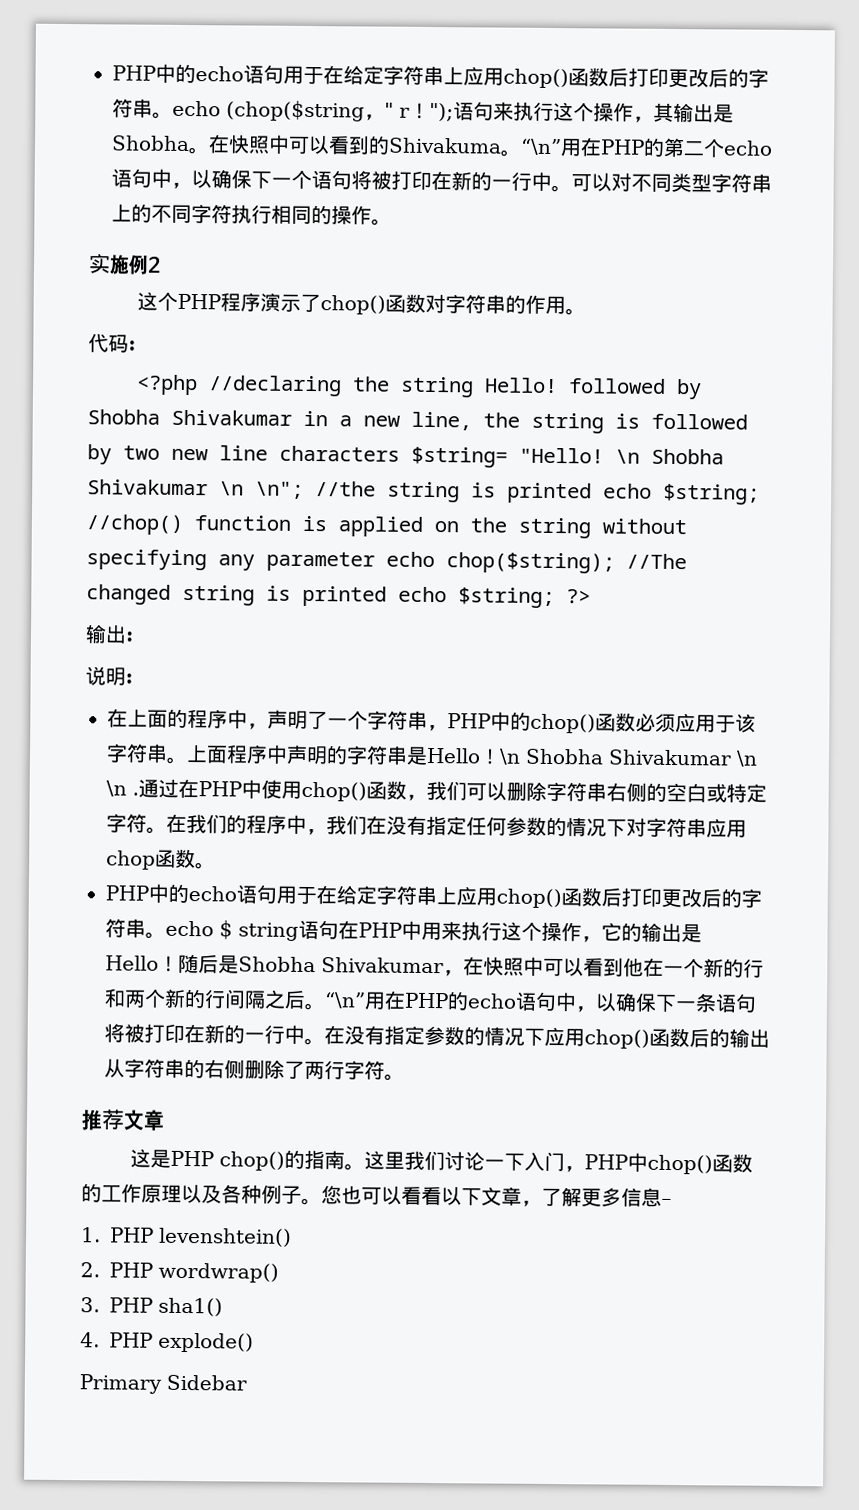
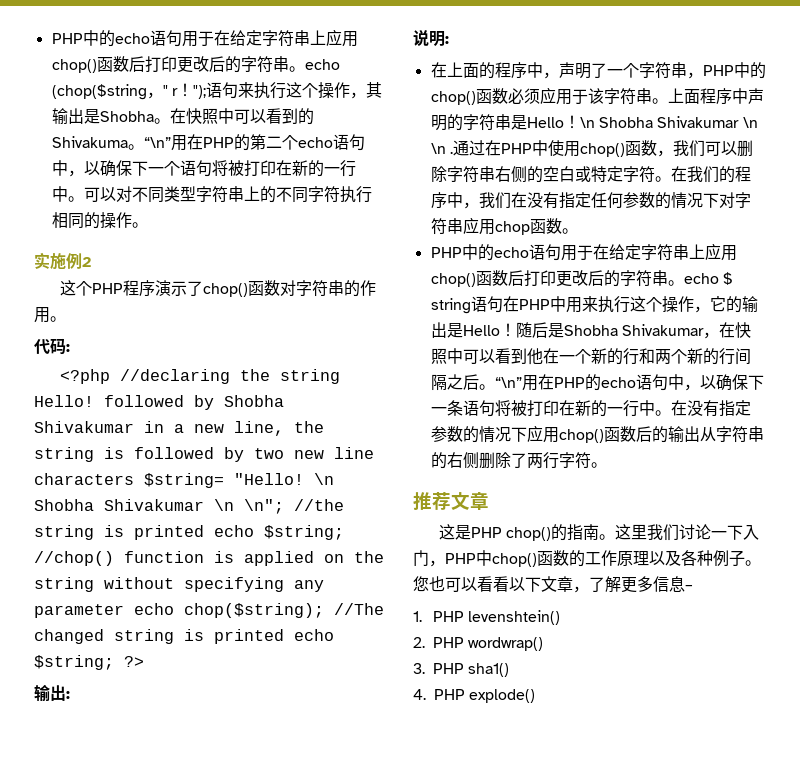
[79,1374,247,1394] // Primary Sidebar -> (536, 696) none

